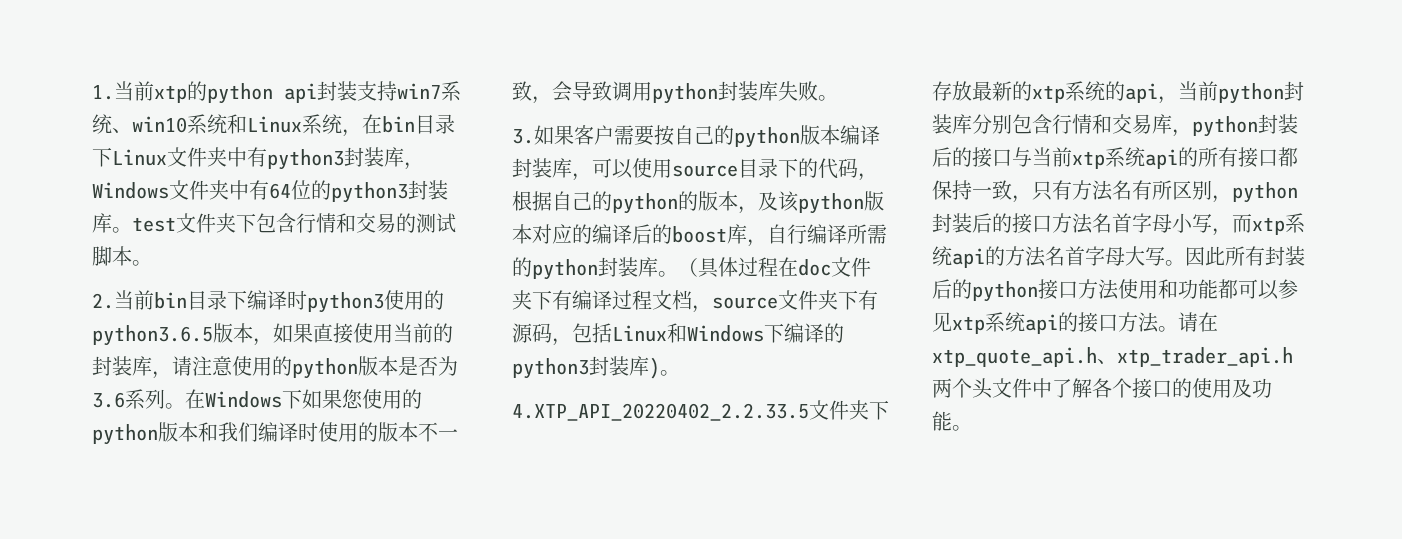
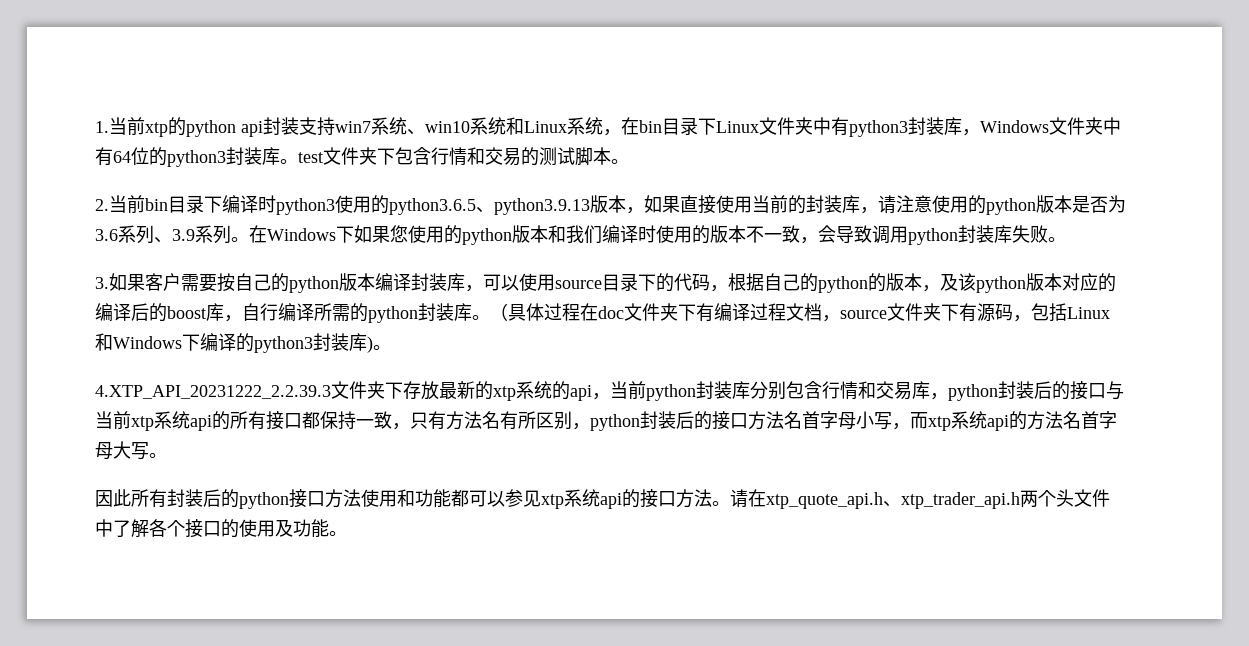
(213, 335) none -> [476,198,590,215] 、python3.9.13
(165, 399) none -> [154,225,231,244] 、3.9系列
[512,403,809,421] 4.XTP_API_20220402_2.2.33.5 -> [95,385,331,399] 4.XTP_API_20231222_2.2.39.3
(1185, 263) none -> (167, 455) //

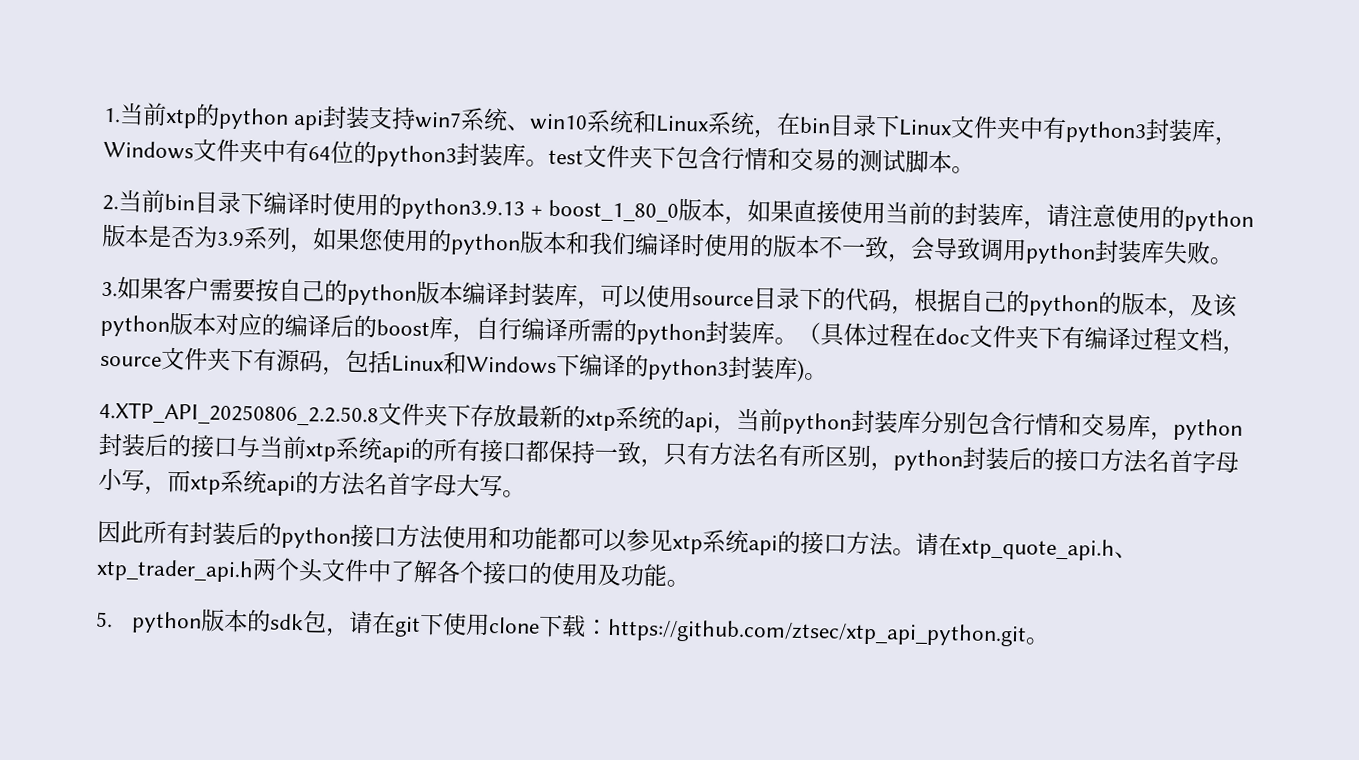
[276,195,590,215] python3使用的python3.6.5、python3.9.13 -> [332,192,680,222] 使用的python3.9.13 + boost_1_80_0
[95,225,354,244] 3.6系列、3.9系列。在Windows下 -> [217,226,314,254] 3.9系列，
[95,385,331,399] 4.XTP_API_20231222_2.2.39.3 -> [99,401,379,427] 4.XTP_API_20250806_2.2.50.8
(347, 533) none -> [96,608,1049,647] // 5. python版本的sdk包，请在git下使用clone下载：https://github.com/ztsec/xtp_api_python.git。

